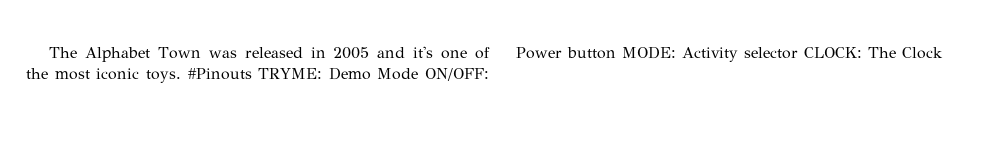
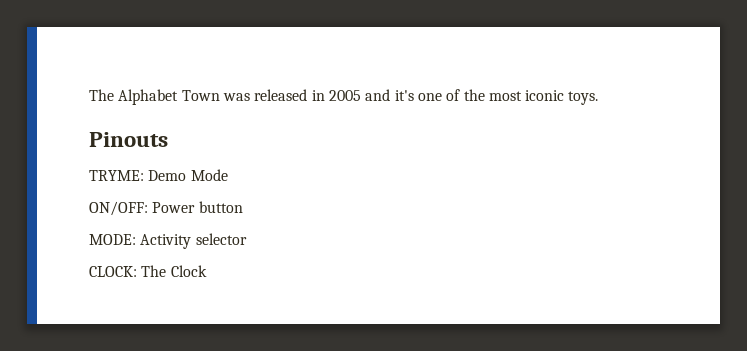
[187,68,252,80] #Pinouts -> [89,132,168,147] // Pinouts //
(419, 74) none -> (228, 175) //
(616, 53) none -> (243, 207) //
(798, 53) none -> (247, 239) //

